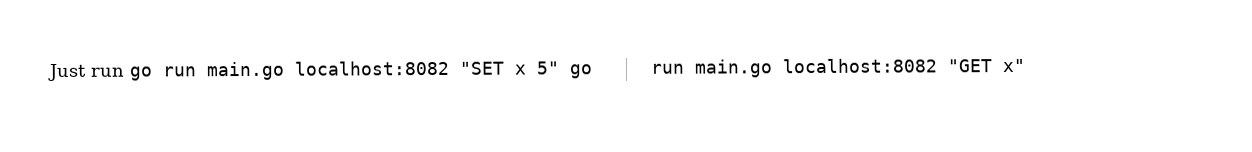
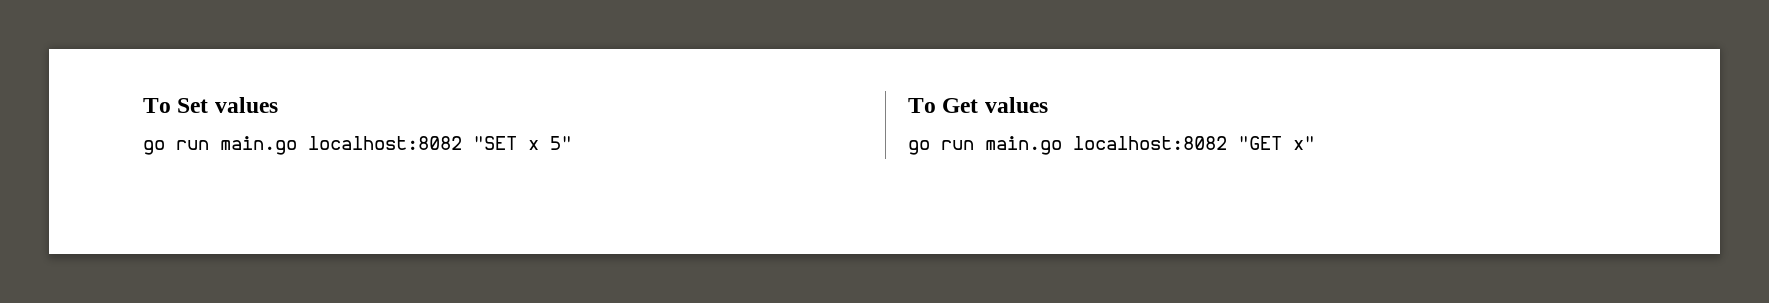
[47,63,124,82] Just run -> [143,97,278,113] To Set values //
(559, 68) none -> [908,97,1048,113] // To Get values //

